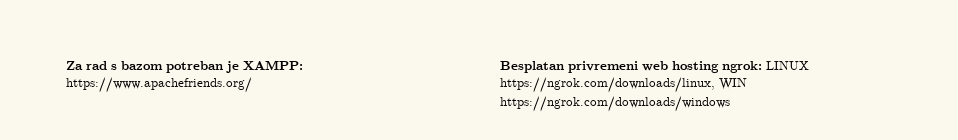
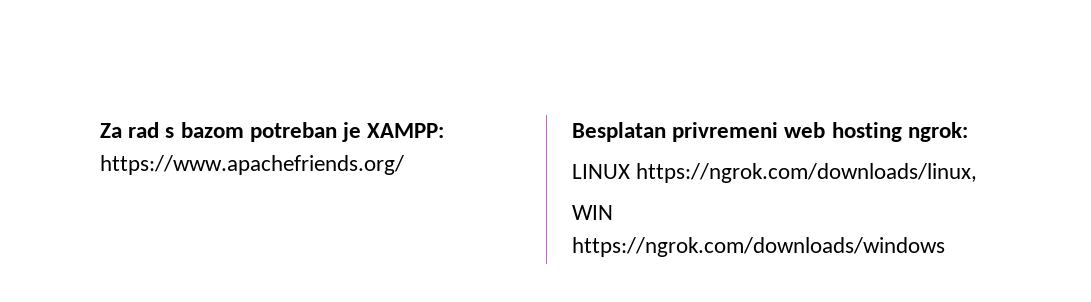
(762, 67) none -> (968, 132) //
(715, 85) none -> (978, 173) //

